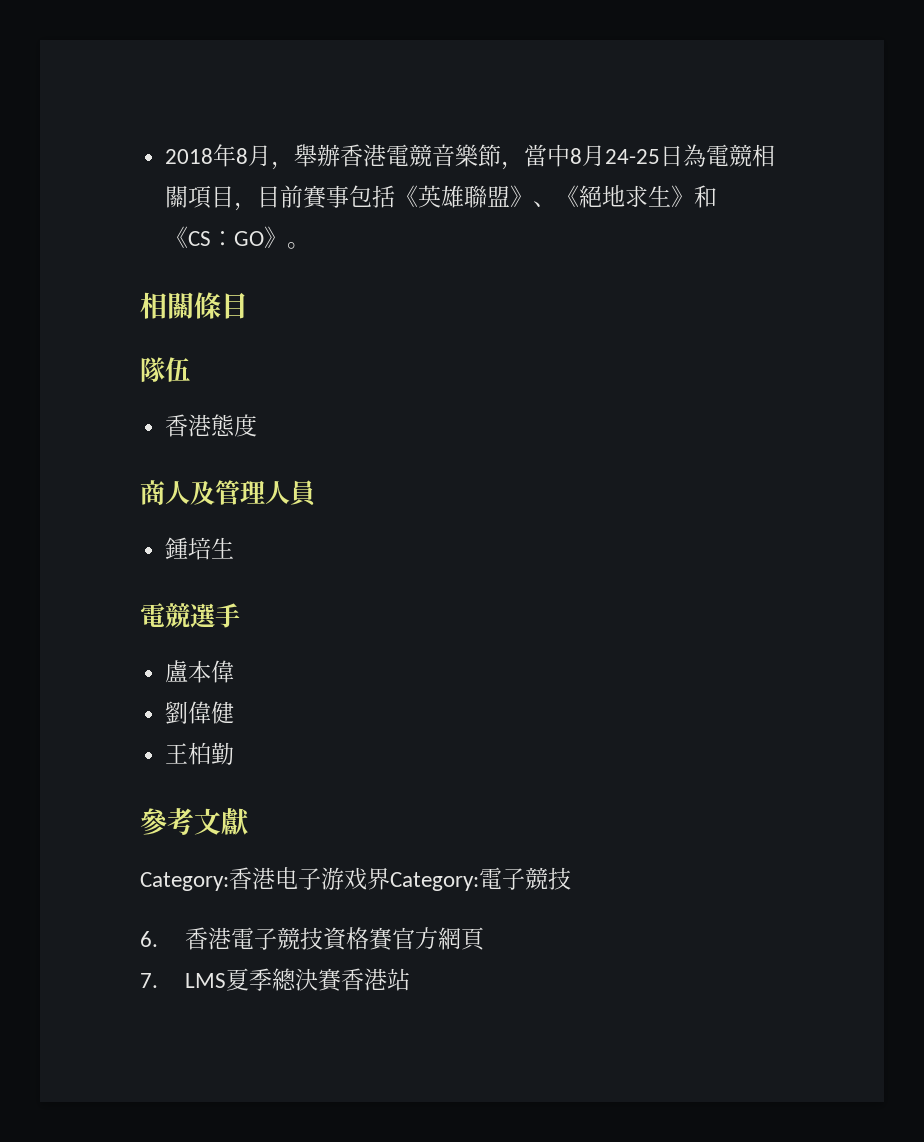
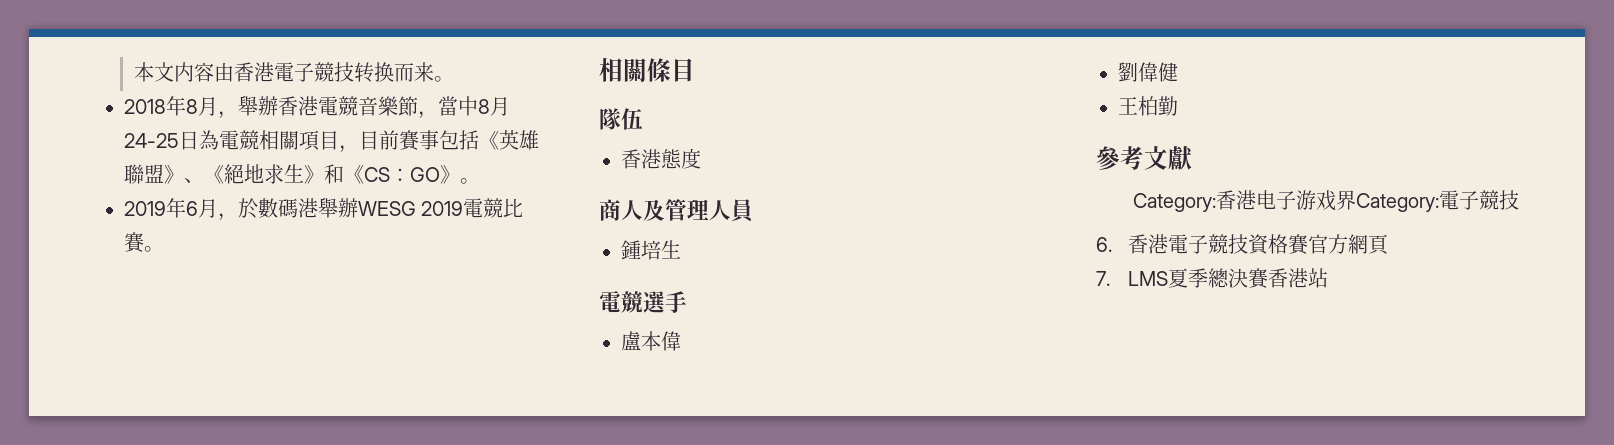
(165, 156) none -> [134,62,455,83] 本文内容由香港電子競技转换而来。 //
(311, 245) none -> [124,197,524,221] [124,232,164,253] // 2019年6月，於數碼港舉辦WESG 2019電競比賽。

